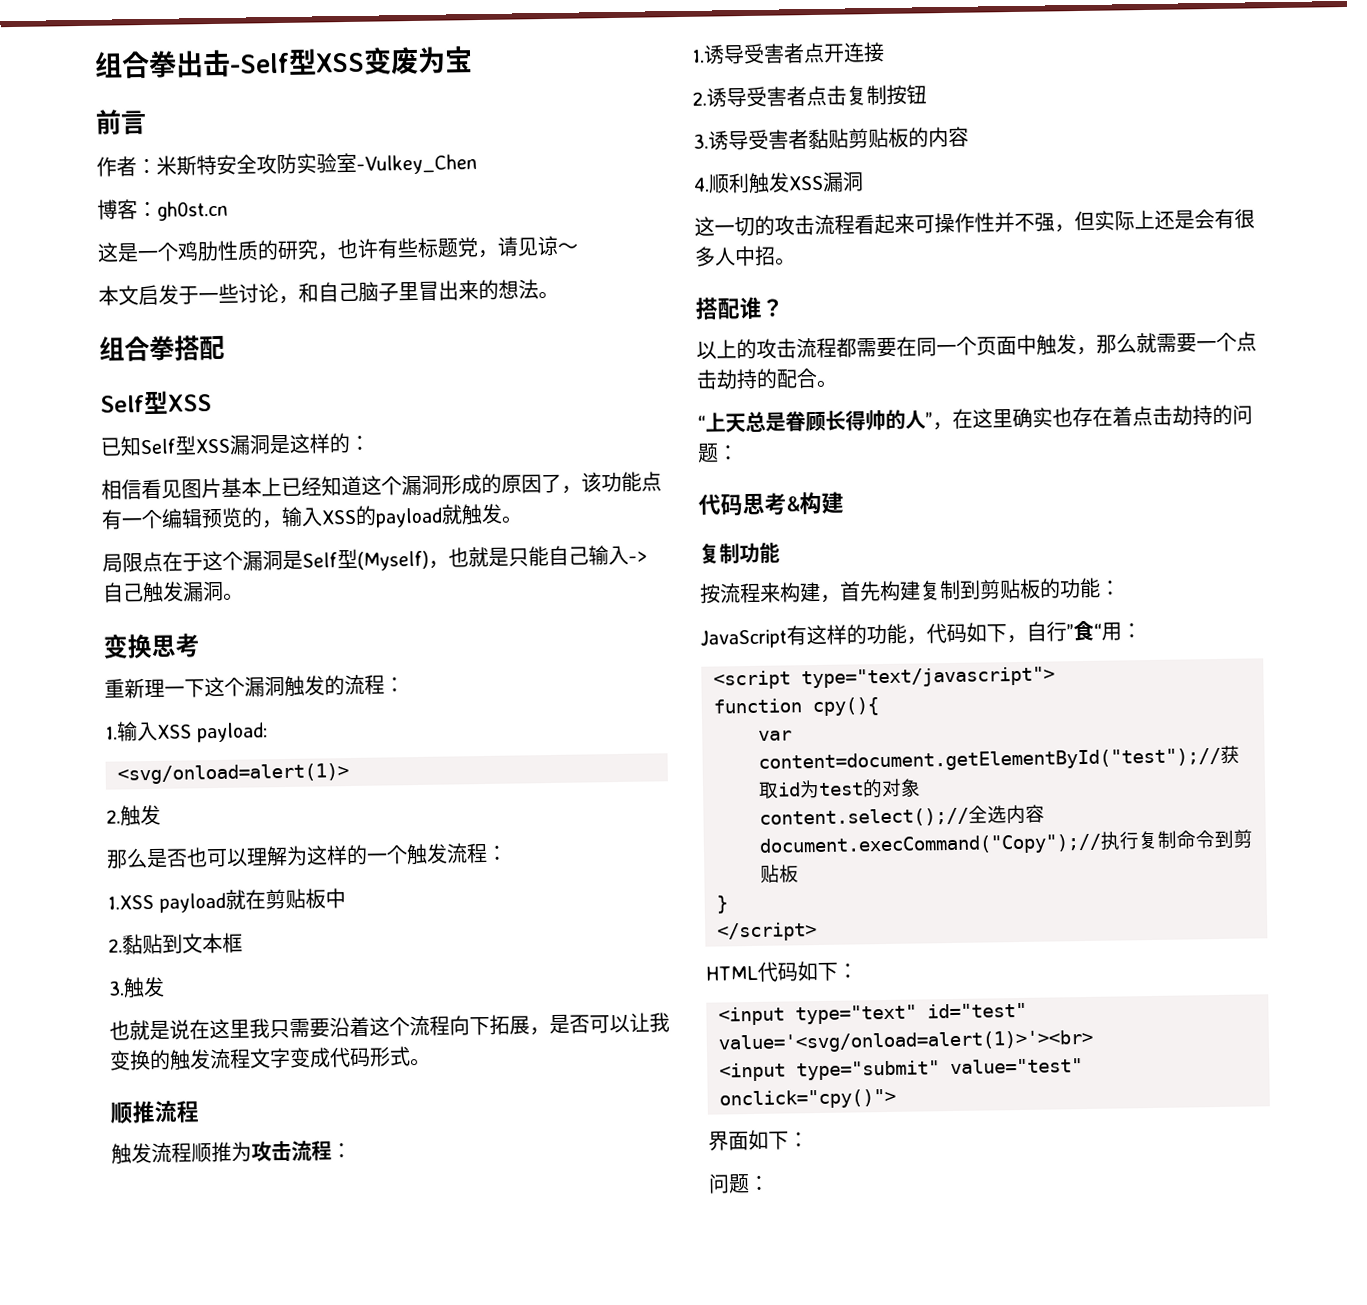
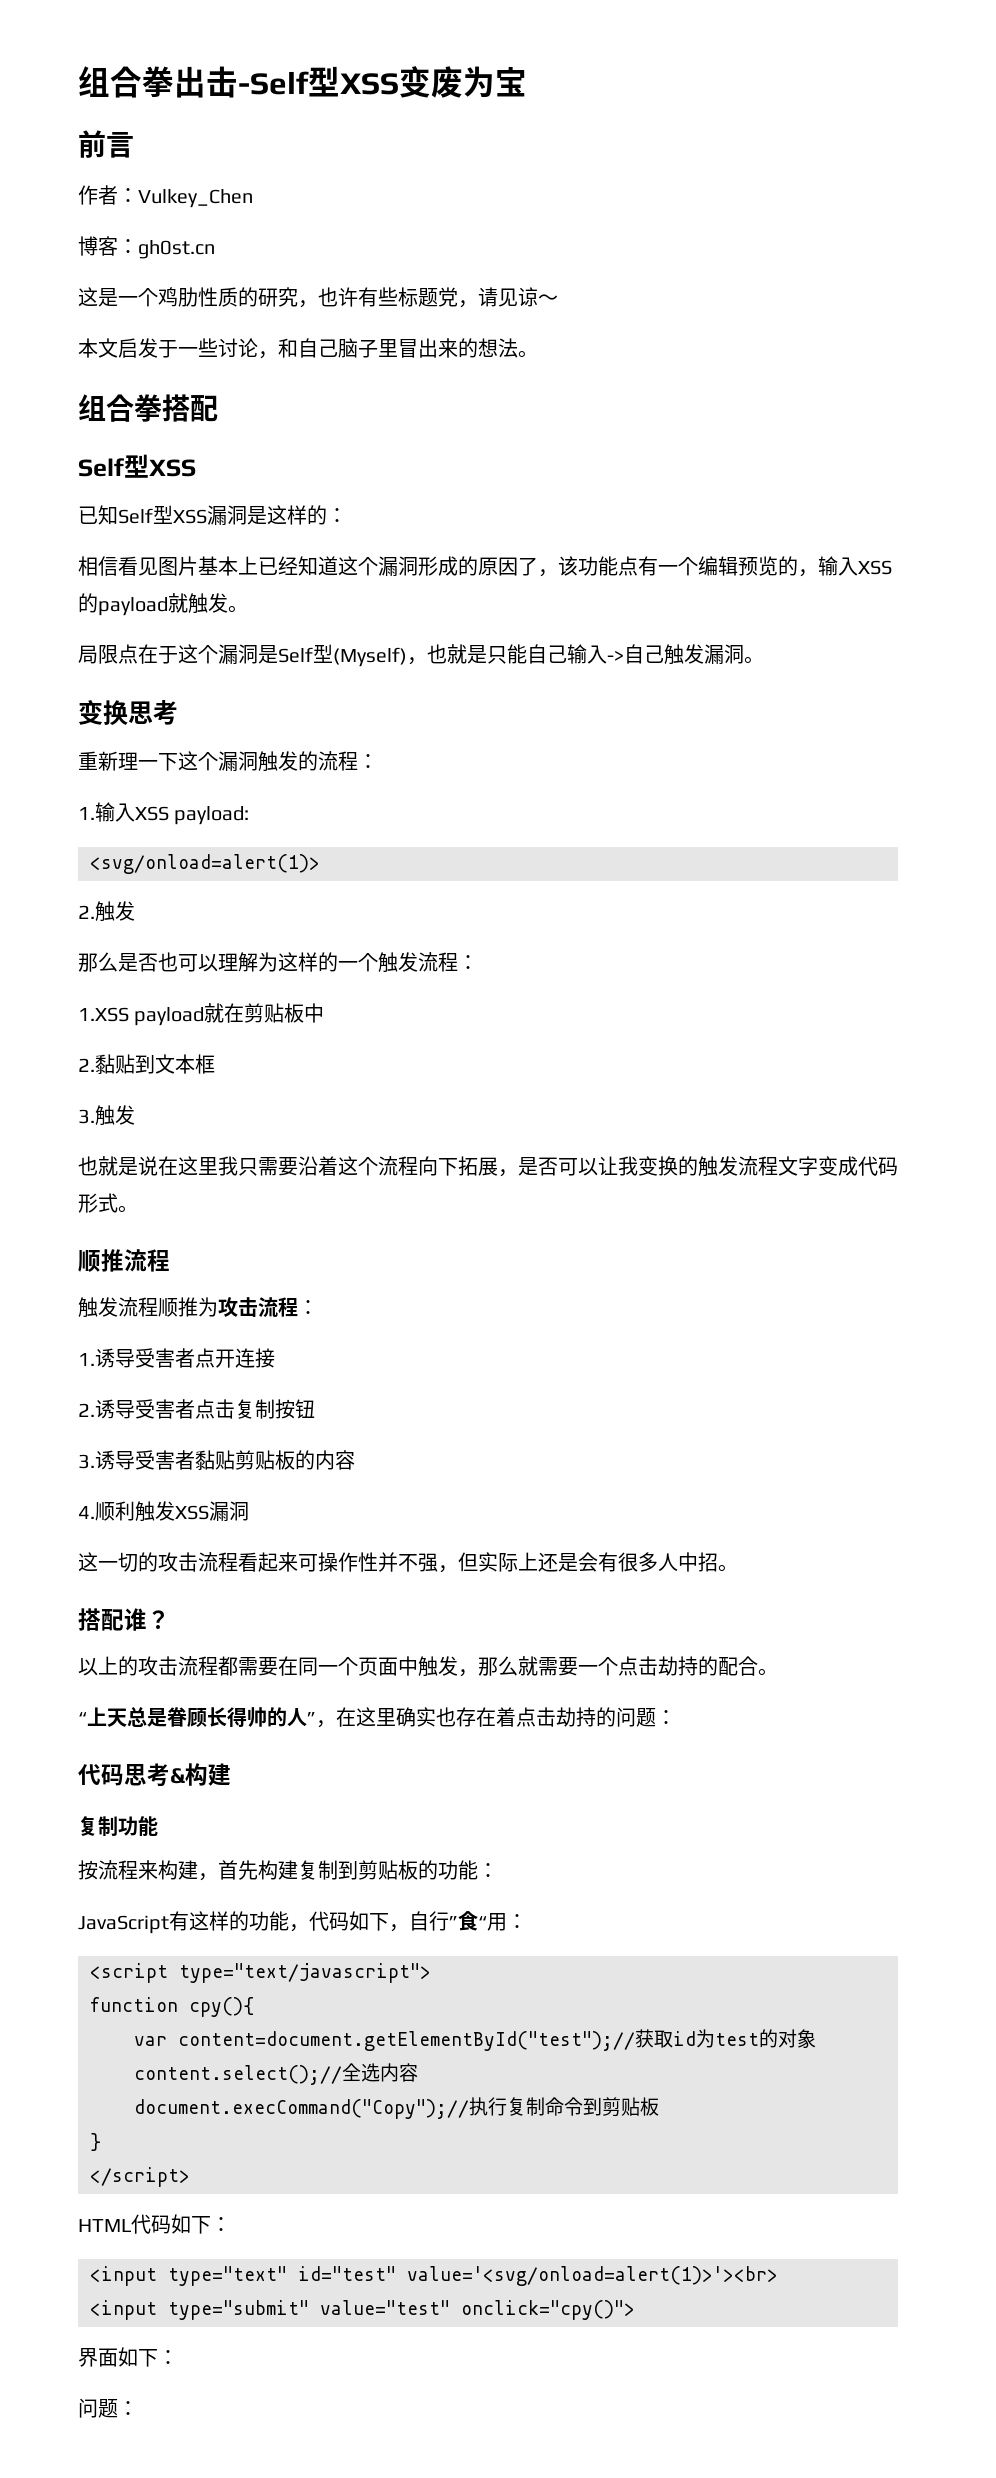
[156,152,477,176] 米斯特安全攻防实验室-Vulkey_Chen -> [138,189,253,208] Vulkey_Chen

